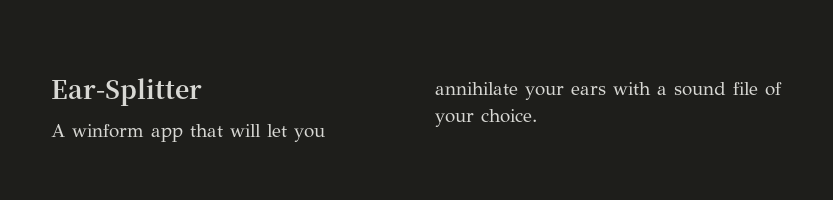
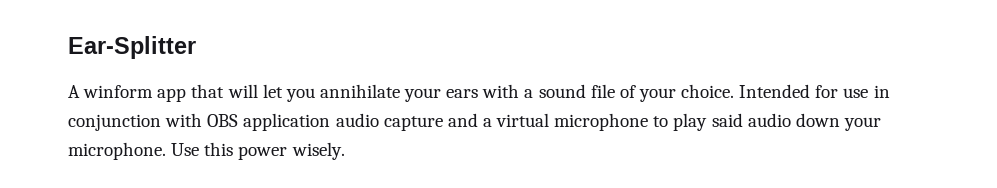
(537, 116) none -> [739,84,890,98] [68,113,881,131] [68,142,345,160] Intended for use in conjunction with OBS application audio capture and a virtual microphone to play said audio down your microphone. Use this power wisely.

